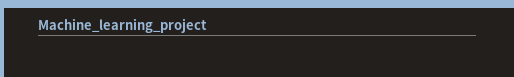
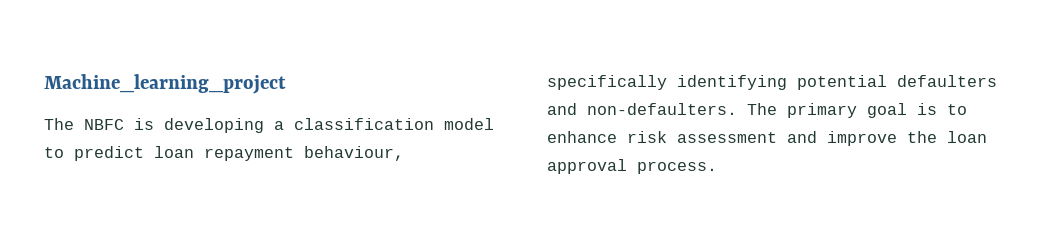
(207, 25) none -> [44,118,494,133] [44,146,404,161] [547,75,997,90] [547,103,967,118] [547,131,987,146] [547,159,717,174] // The NBFC is developing a classification model to predict loan repayment behaviour, specifically identifying potential defaulters and non-defaulters. The primary goal is to enhance risk assessment and improve the loan approval process.

